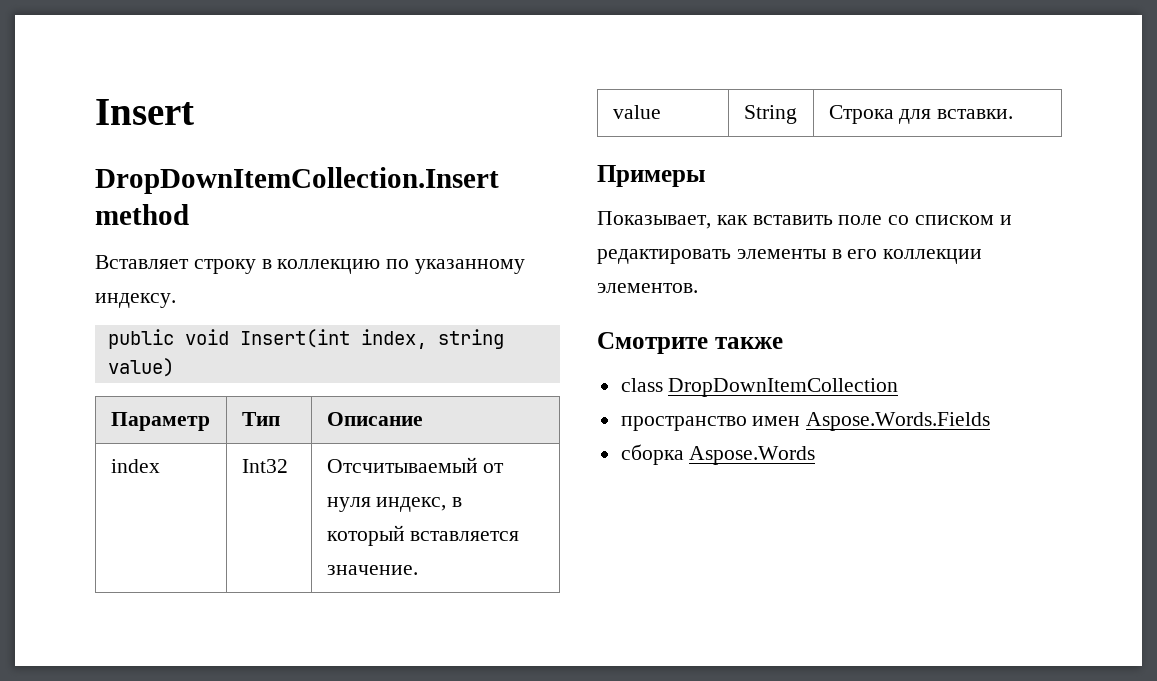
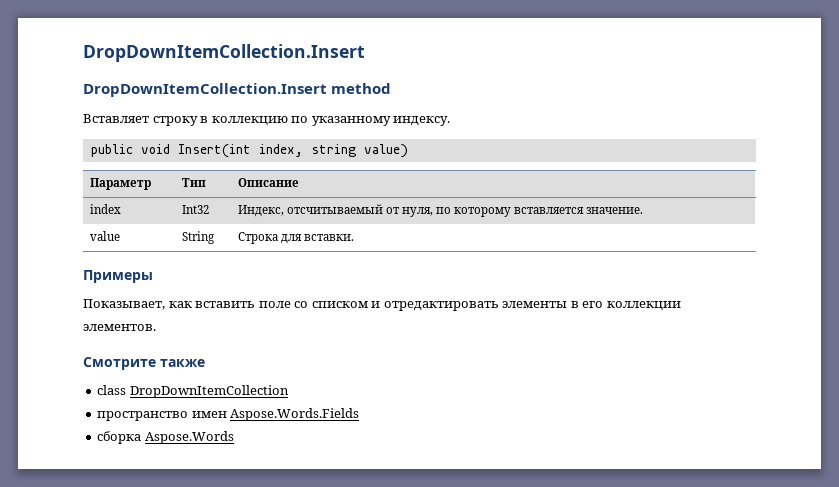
[95,99,194,125] Insert -> [83,44,365,62] DropDownItemCollection.Insert
[326,457,505,473] [326,497,463,512] [326,525,405,546] Отсчитываемый от нуля индекс, в который -> [237,204,512,217] Индекс, отсчитываемый от нуля, по которому
[597,249,731,264] редактировать -> [383,301,499,311] отредактировать

